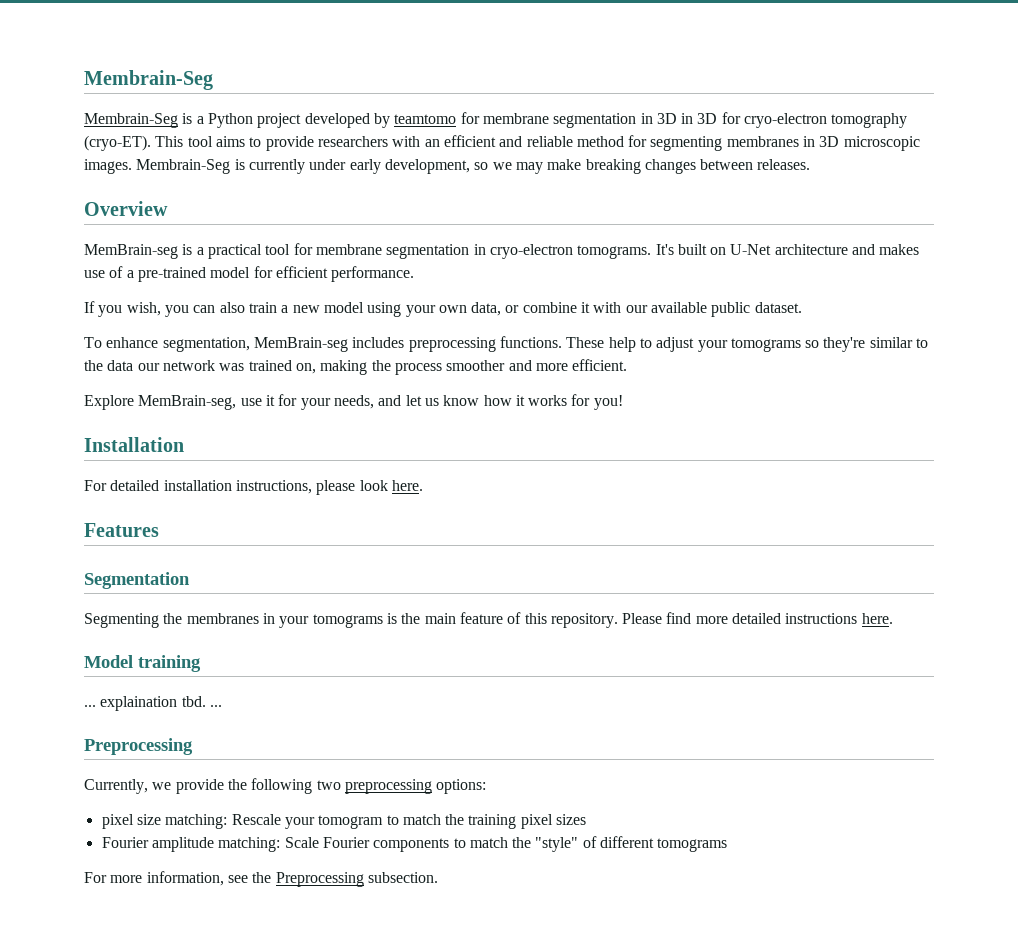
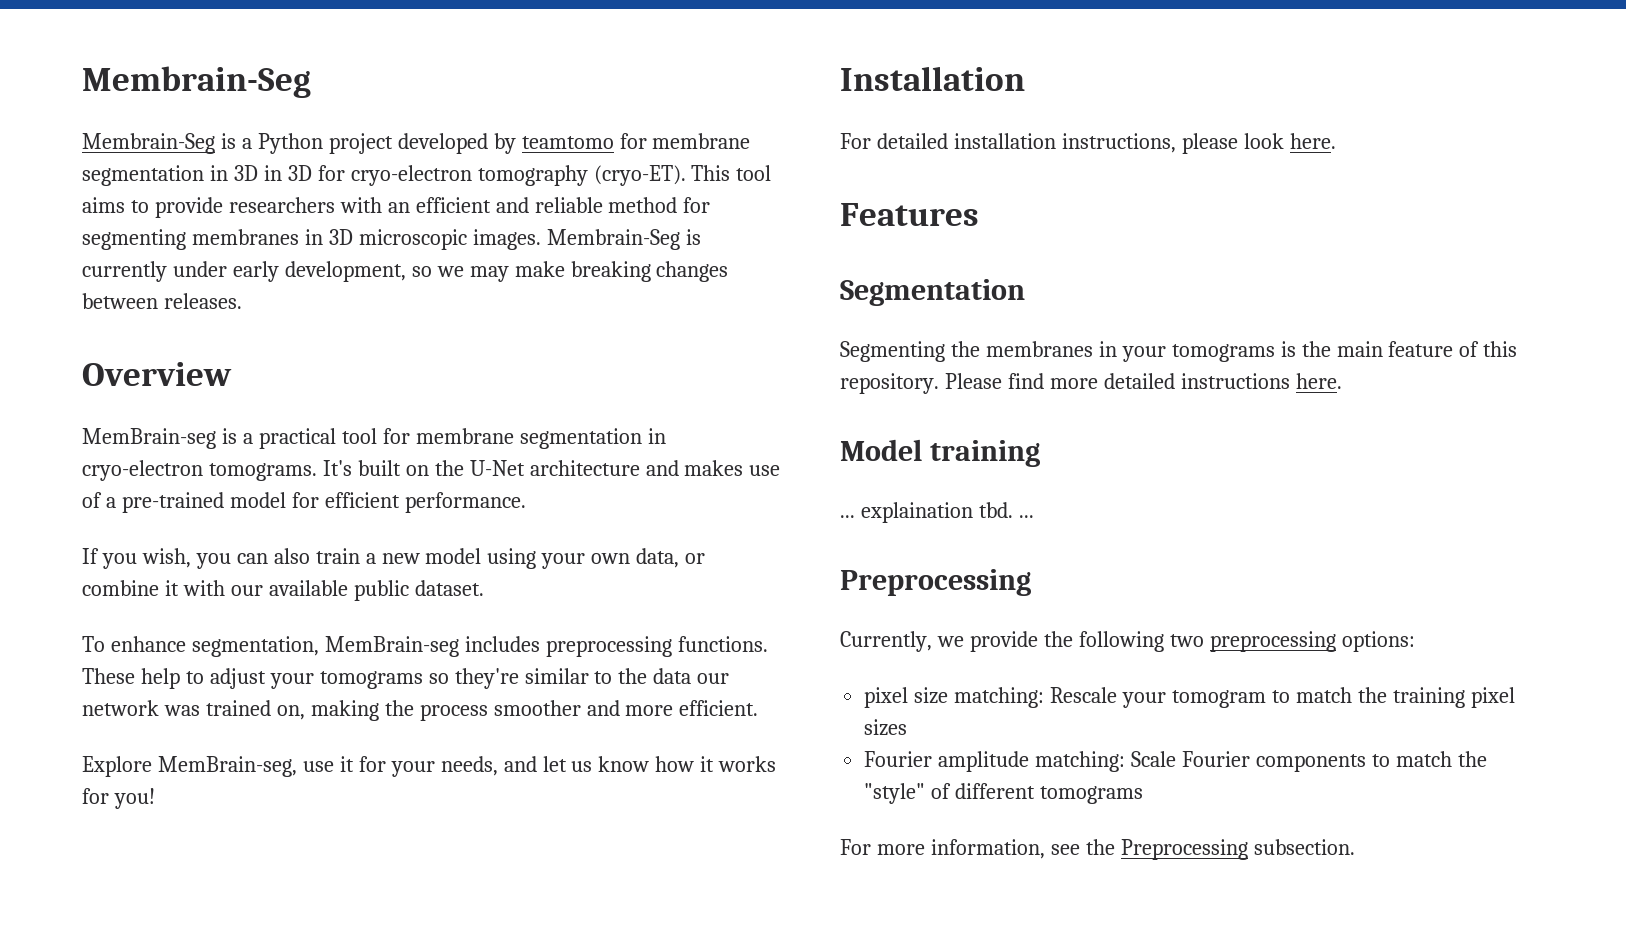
(727, 251) none -> [434,460,464,476] the

